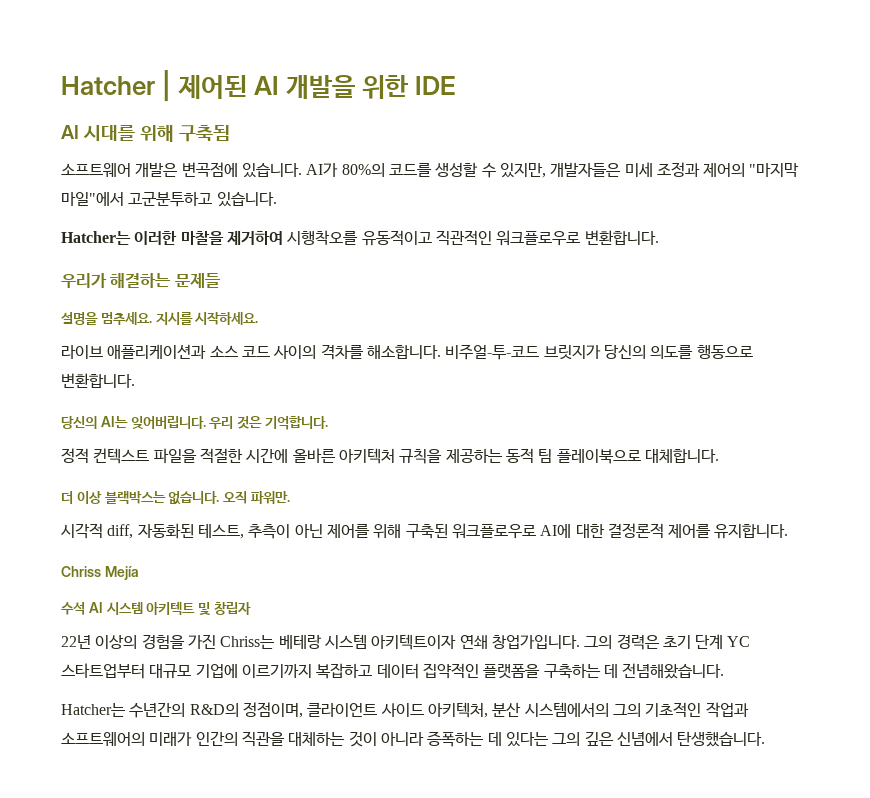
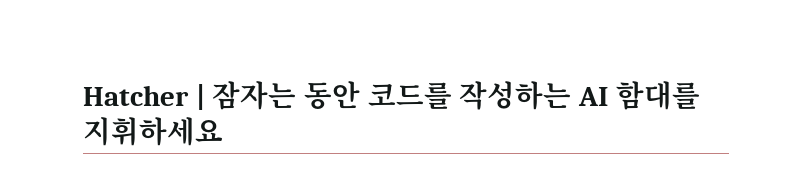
[178,75,457,99] [61,125,231,142] [61,162,800,178] [61,191,277,207] [61,230,659,246] [61,273,221,288] [61,312,259,325] [61,344,753,360] [61,373,135,388] [61,416,328,430] [61,448,719,464] [61,491,290,505] [61,523,789,539] [61,566,139,580] [61,602,251,616] [61,634,751,650] [61,663,725,679] [61,702,749,718] [61,731,766,747] 제어된 AI 개발을 위한 IDE // AI 시대를 위해 구축됨 // 소프트웨어 개발은 변곡점에 있습니다. AI가 80%의 코드를 생성할 수 있지만, 개발자들은 미세 조정과 제어의 "마지막 마일"에서 고군분투하고 있습니다. // Hatcher는 이러한 마찰을 제거하여 시행착오를 유동적이고 직관적인 워크플로우로 변환합니다. // 우리가 해결하는 문제들 // 설명을 멈추세요. 지시를 시작하세요. // 라이브 애플리케이션과 소스 코드 사이의 격차를 해소합니다. 비주얼-투-코드 브릿지가 당신의 의도를 행동으로 변환합니다. // 당신의 AI는 잊어버립니다. 우리 것은 기억합니다. // 정적 컨텍스트 파일을 적절한 시간에 올바른 아키텍처 규칙을 제공하는 동적 팀 플레이북으로 대체합니다. // 더 이상 블랙박스는 없습니다. 오직 파워만. // 시각적 diff, 자동화된 테스트, 추측이 아닌 제어를 위해 구축된 워크플로우로 AI에 대한 결정론적 제어를 유지합니다. // Chriss Mejía // 수석 AI 시스템 아키텍트 및 창립자 // 22년 이상의 경험을 가진 Chriss는 베테랑 시스템 아키텍트이자 연쇄 창업가입니다. 그의 경력은 초기 단계 YC 스타트업부터 대규모 기업에 이르기까지 복잡하고 데이터 집약적인 플랫폼을 구축하는 데 전념해왔습니다. // Hatcher는 수년간의 R&D의 정점이며, 클라이언트 사이드 아키텍처, 분산 시스템에서의 그의 기초적인 작업과 소프트웨어의 미래가 인간의 직관을 대체하는 것이 아니라 증폭하는 데 있다는 그의 깊은 신념에서 탄생했습니다. -> [212,81,700,110] [83,117,223,146] 잠자는 동안 코드를 작성하는 AI 함대를 지휘하세요

